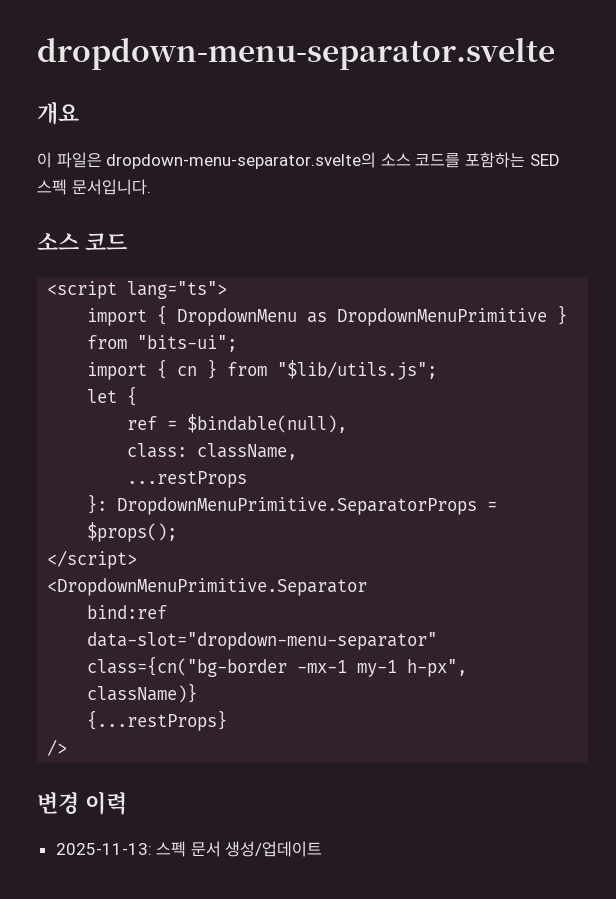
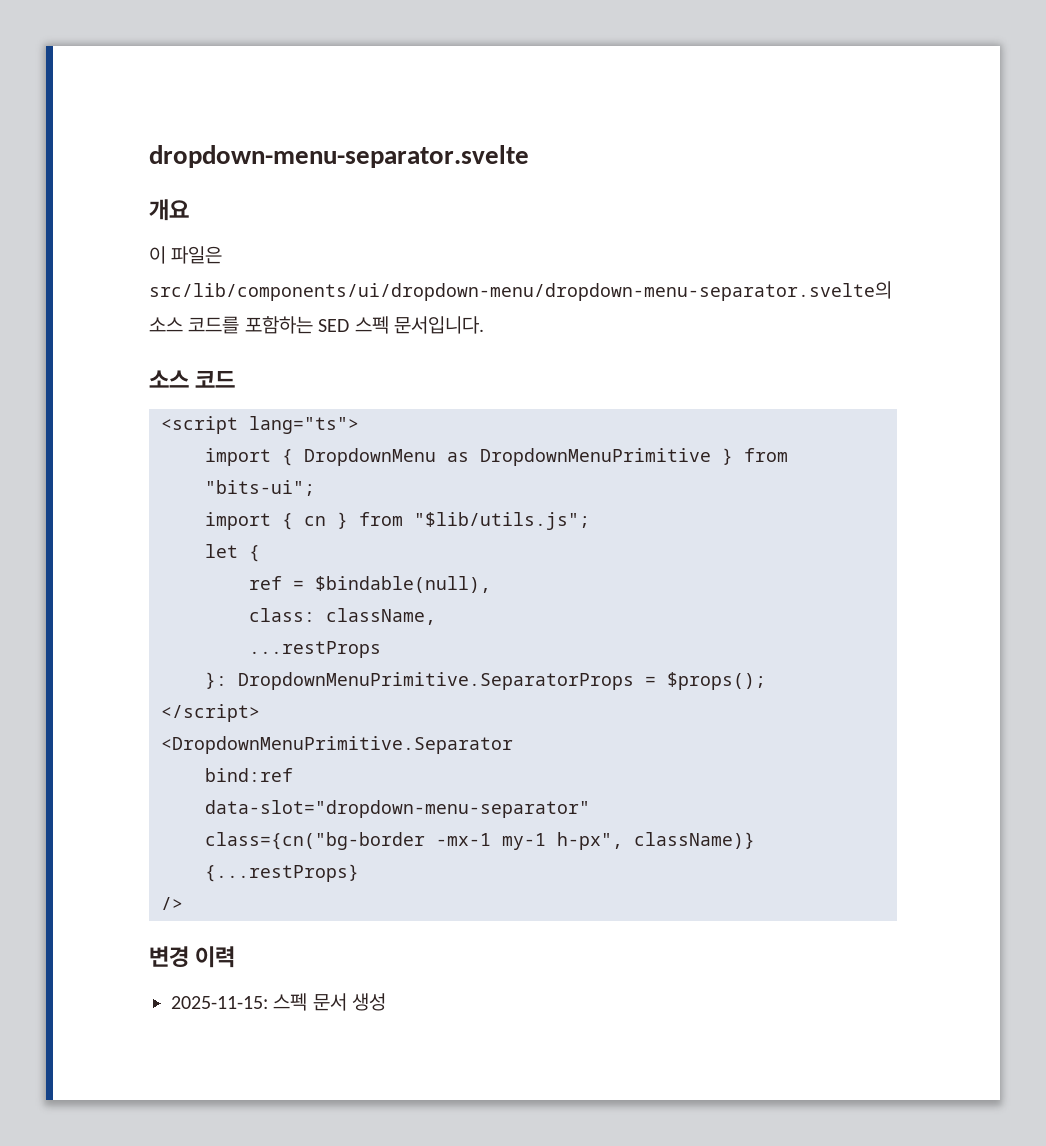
[106,152,377,169] dropdown-menu-separator.svelte의 -> [149,281,892,301] src/lib/components/ui/dropdown-menu/dropdown-menu-separator.svelte의
[55,843,152,855] 2025-11-13: -> [171,996,268,1009] 2025-11-15:
[225,841,323,857] 생성/업데이트 -> [352,993,387,1011] 생성

